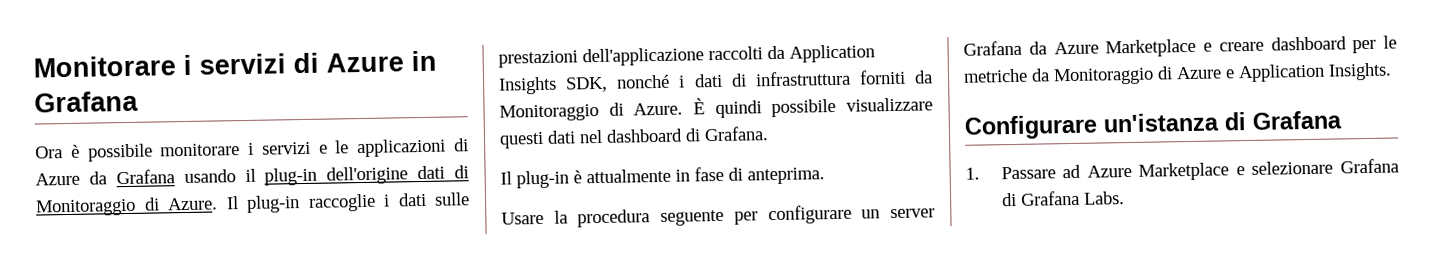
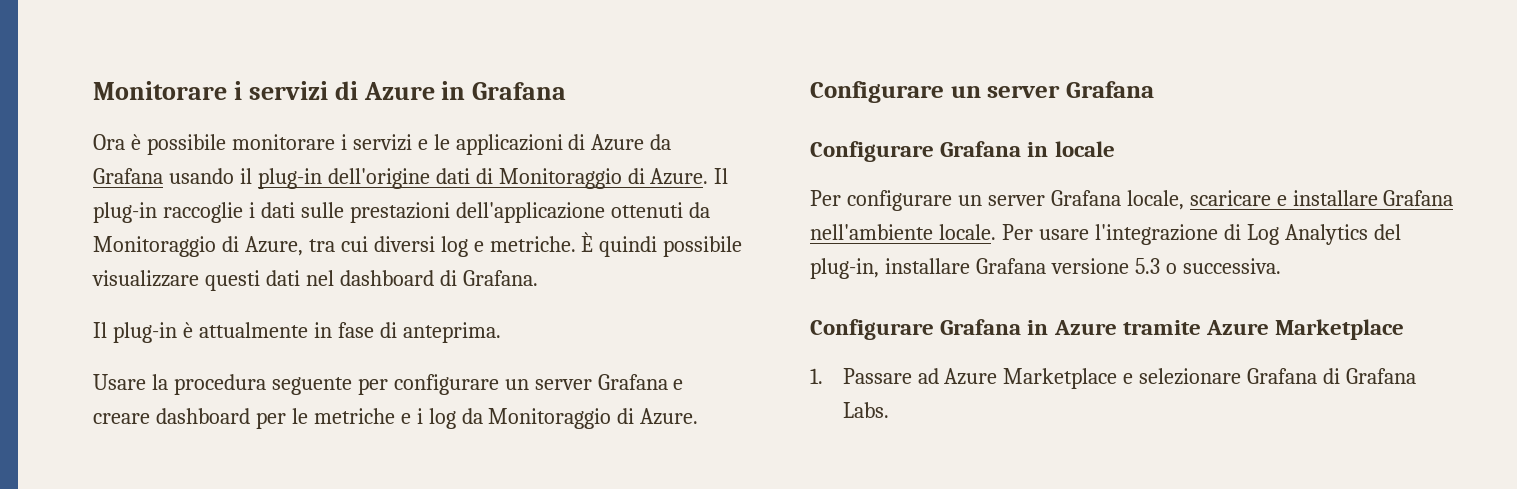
[708,44,875,63] [498,69,933,95] [499,102,684,122] raccolti da Application Insights SDK, nonché i dati di infrastruttura forniti da Monitoraggio di Azure. -> [610,202,710,218] [93,236,576,257] ottenuti da Monitoraggio di Azure, tra cui diversi log e metriche.
[1028,38,1197,58] da Azure Marketplace -> (668, 382) none
[1031,62,1392,86] [964,110,1342,140] da Monitoraggio di Azure e Application Insights. // Configurare un'istanza di Grafana -> [400,408,699,429] [810,81,1154,103] [810,141,1115,162] [810,190,1454,211] [810,224,1401,245] [810,258,1281,279] [810,319,1405,340] e i log da Monitoraggio di Azure. // Configurare un server Grafana // Configurare Grafana in locale // Per configurare un server Grafana locale, scaricare e installare Grafana nell'ambiente locale. Per usare l'integrazione di Log Analytics del plug-in, installare Grafana versione 5.3 o successiva. // Configurare Grafana in Azure tramite Azure Marketplace

